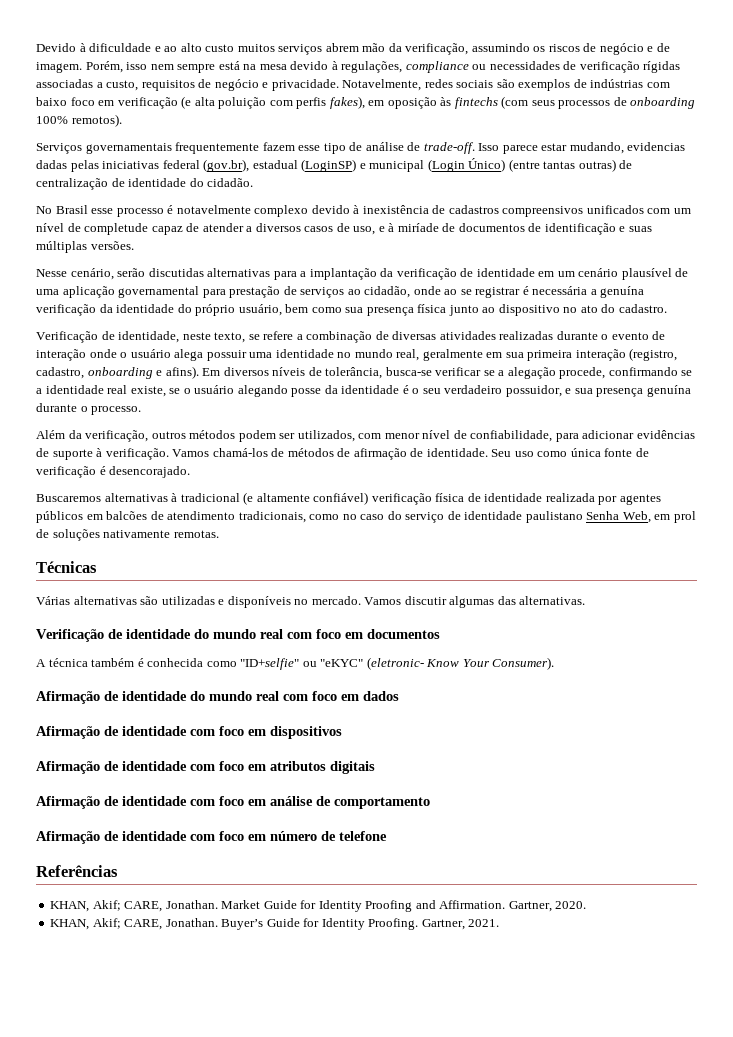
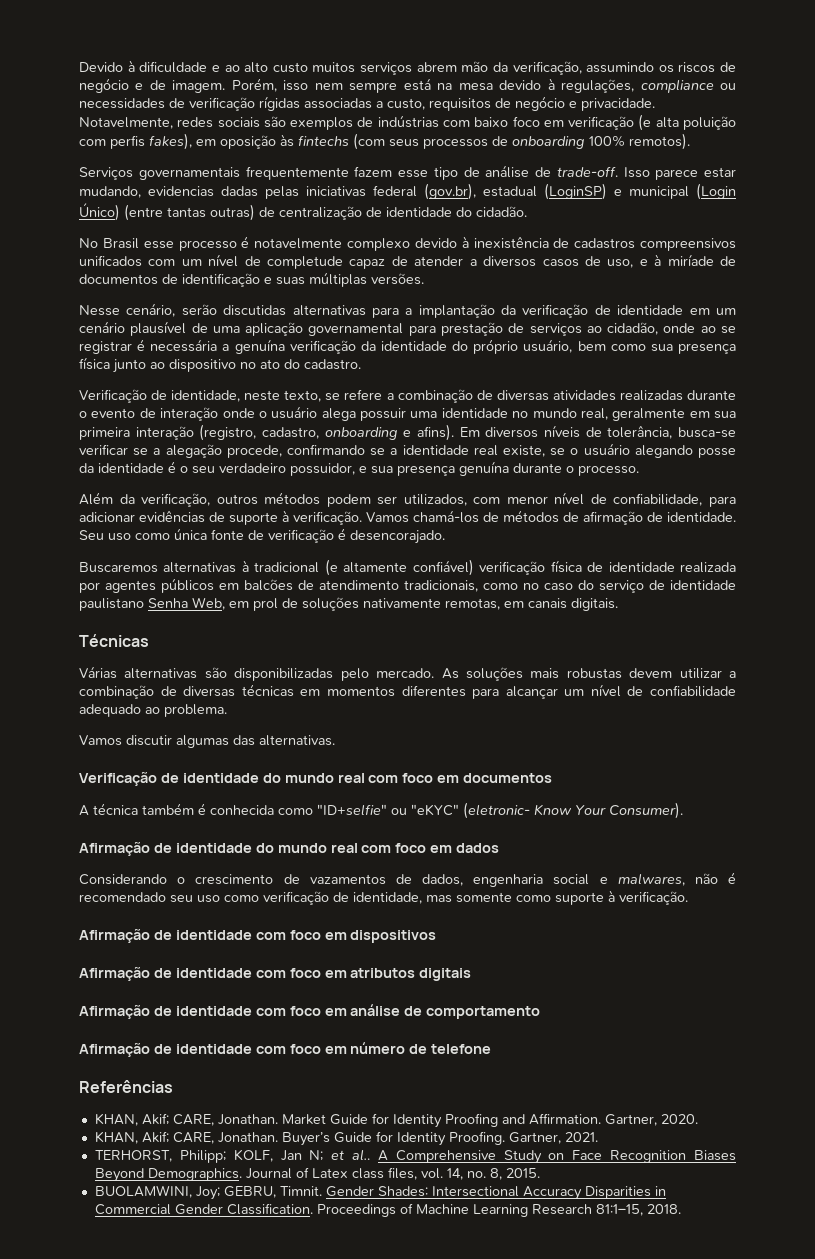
[173,530,219,538] remotas. -> [445,598,618,611] remotas, em canais digitais.
[161,596,361,608] utilizadas e disponíveis no mercado. -> [234,667,736,681] [79,684,736,699] [79,704,227,717] disponibilizadas pelo mercado. As soluções mais robustas devem utilizar a combinação de diversas técnicas em momentos diferentes para alcançar um nível de confiabilidade adequado ao problema. //
(399, 696) none -> [79,872,736,887] [79,890,688,905] // Considerando o crescimento de vazamentos de dados, engenharia social e malwares, não é recomendado seu uso como verificação de identidade, mas somente como suporte à verificação.
(500, 923) none -> [94,1149,737,1164] [94,1167,540,1182] [94,1185,666,1200] [94,1203,681,1217] // TERHORST, Philipp; KOLF, Jan N; et al.. A Comprehensive Study on Face Recognition Biases Beyond Demographics. Journal of Latex class files, vol. 14, no. 8, 2015. // BUOLAMWINI, Joy; GEBRU, Timnit. Gender Shades: Intersectional Accuracy Disparities in Commercial Gender Classification. Proceedings of Machine Learning Research 81:1–15, 2018.

